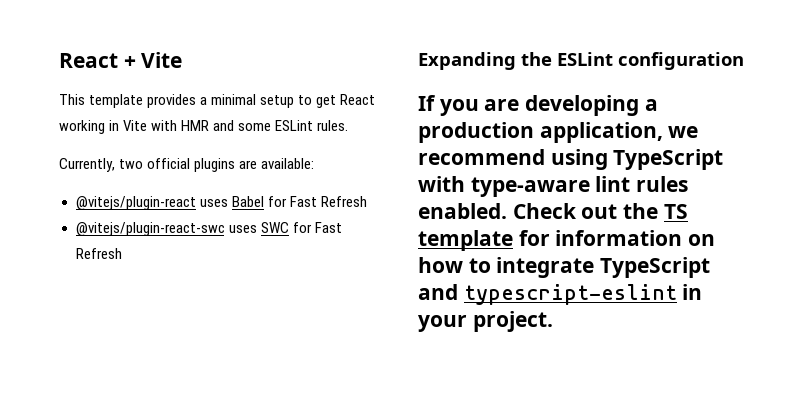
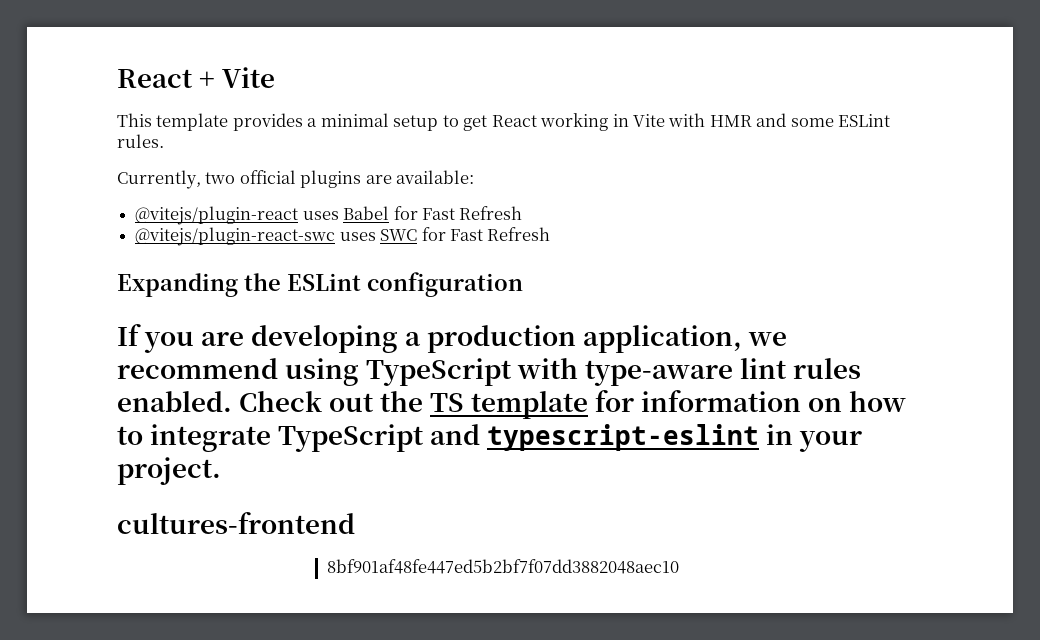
(553, 321) none -> [117,512,355,534] [326,559,679,574] // cultures-frontend // 8bf901af48fe447ed5b2bf7f07dd3882048aec10

